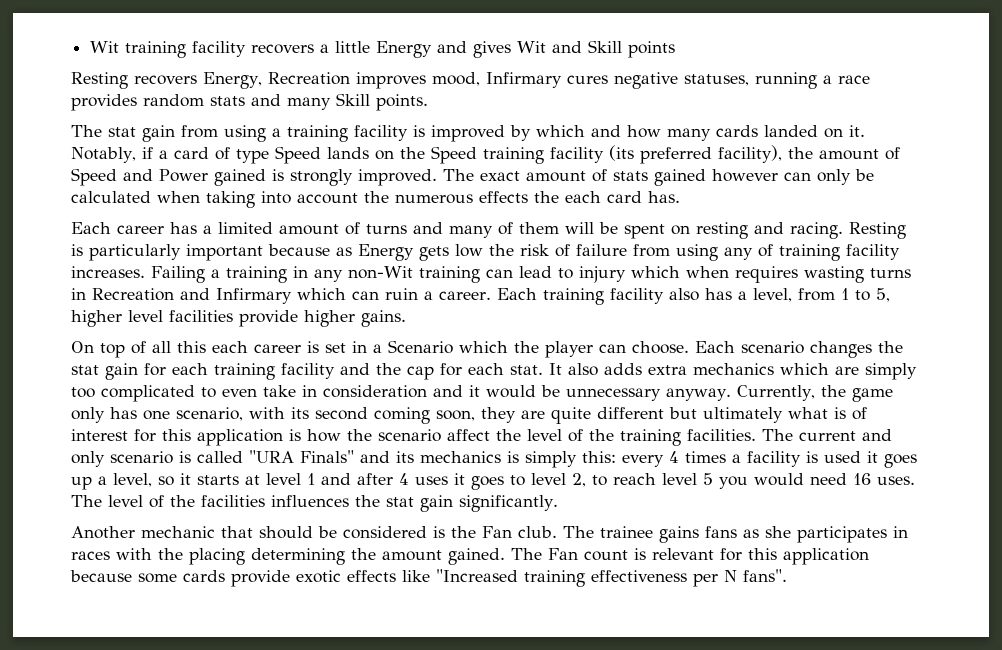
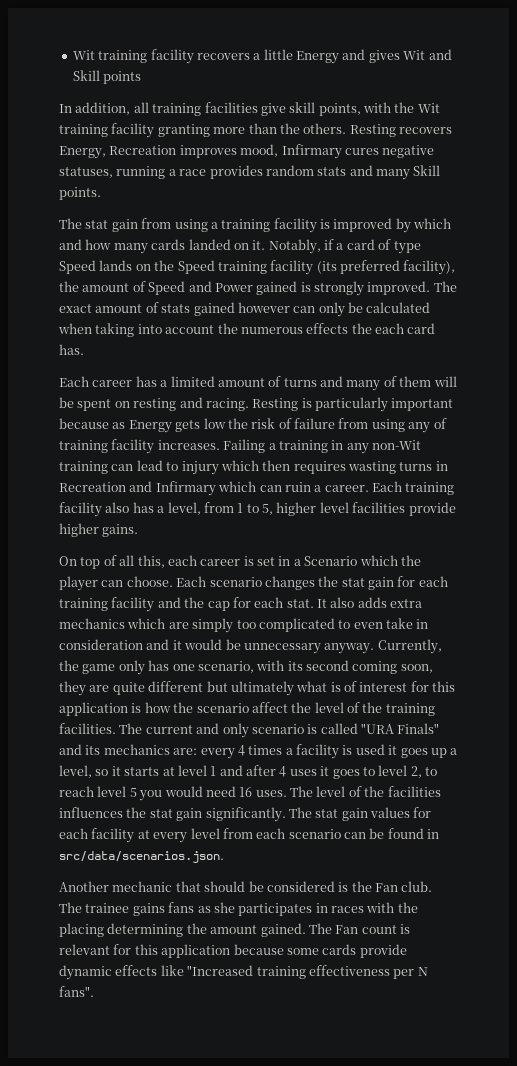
(676, 49) none -> [59,102,440,116] [59,123,347,138] In addition, all training facilities give skill points, with the Wit training facility granting more than the others.
[686,266,729,278] when -> [262,460,291,471] then
[177,341,206,353] this -> [137,555,165,568] this,
[507,451,616,468] is simply this: -> [173,748,198,755] are:
(558, 503) none -> [288,807,432,821] [59,828,440,843] [59,851,224,863] The stat gain values for each facility at every level from each scenario can be found in src/data/scenarios.json.
[296,570,341,583] exotic -> [59,965,112,980] dynamic

